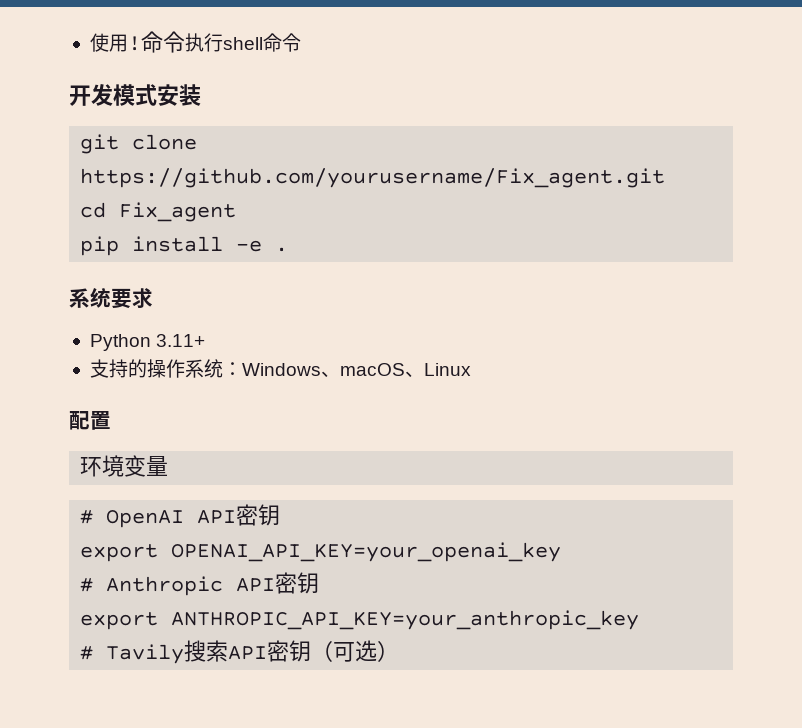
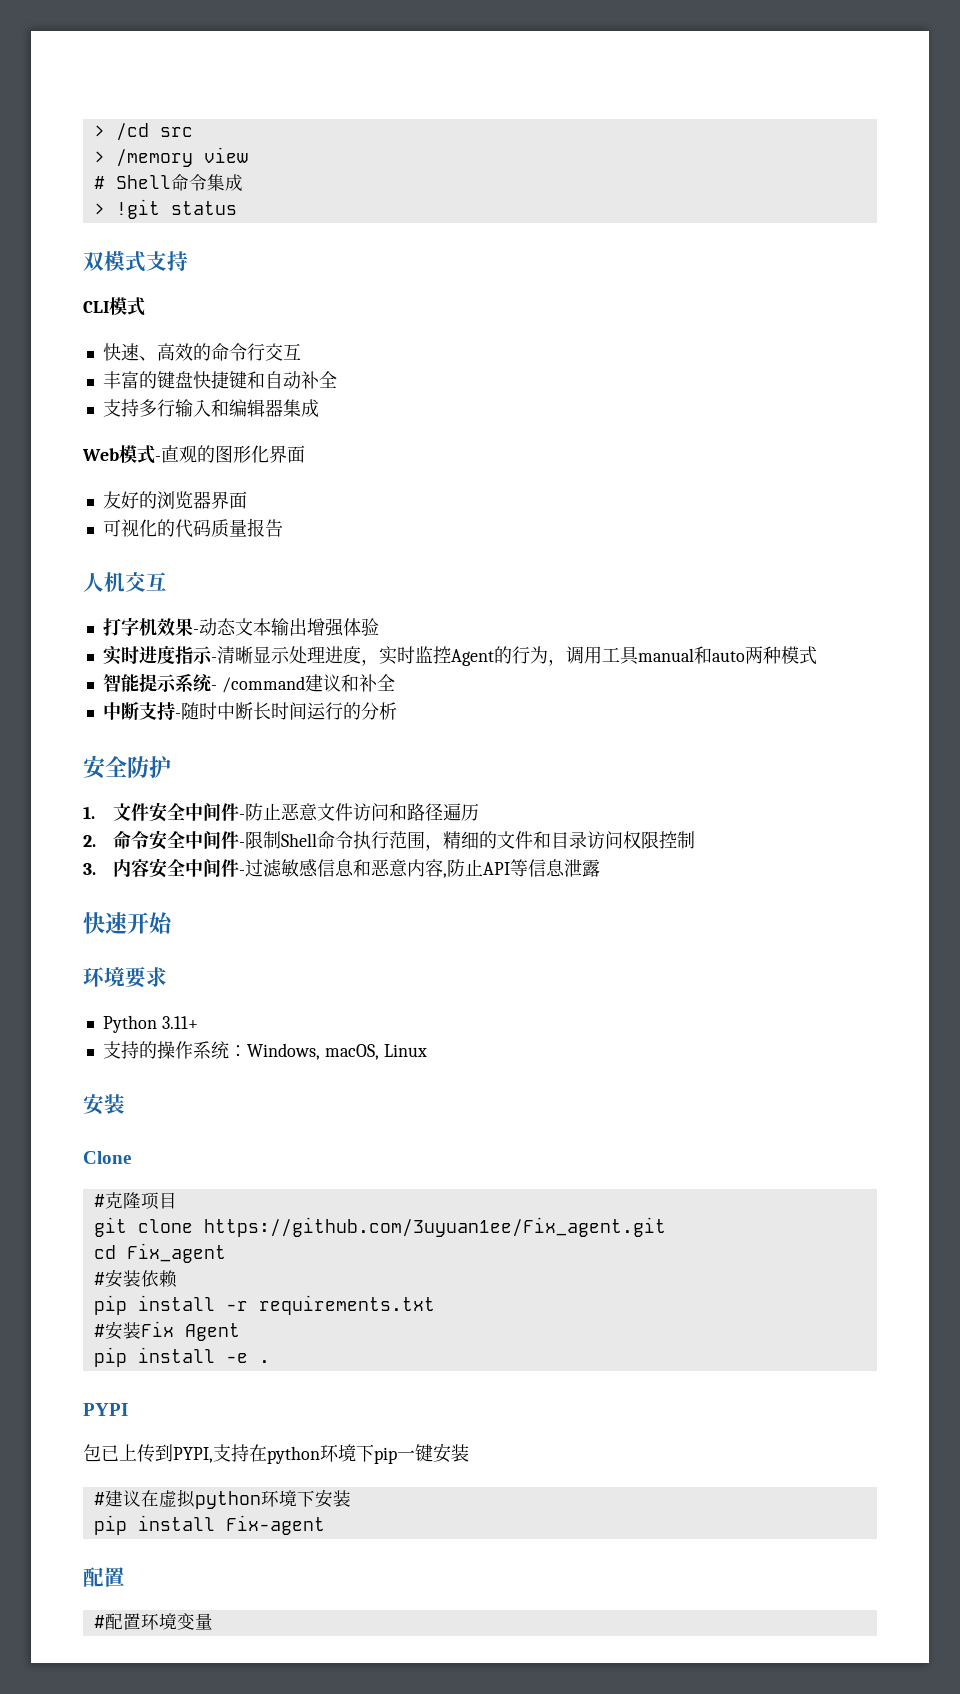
[89,31,301,53] [69,84,201,106] [80,134,198,154] [80,168,666,188] [80,202,237,222] [80,236,289,256] [69,287,111,308] 使用!命令执行shell命令 // 开发模式安装 // git clone https://github.com/yourusername/Fix_agent.git // cd Fix_agent // pip install -e . // 系统 -> [93,123,193,141] [93,147,248,167] [93,174,243,191] [93,199,237,219] [83,251,188,272] [83,297,145,316] [102,343,301,361] [102,371,337,389] [102,399,319,417] [82,445,305,464] [102,491,247,509] [102,518,283,538] [83,572,167,592] [102,617,379,637] [102,646,817,666] [102,673,395,693] [102,701,397,720] [83,755,171,779] [83,802,479,822] [83,830,695,851] [83,858,600,878] [83,912,173,934] [83,967,125,987] > /cd src // > /memory view // # Shell命令集成 // > !git status // 双模式支持 // CLI模式 // 快速、高效的命令行交互 // 丰富的键盘快捷键和自动补全 // 支持多行输入和编辑器集成 // Web模式-直观的图形化界面 // 友好的浏览器界面 // 可视化的代码质量报告 // 人机交互 // 打字机效果-动态文本输出增强体验 // 实时进度指示-清晰显示处理进度，实时监控Agent的行为，调用工具manual和auto两种模式 // 智能提示系统- /command建议和补全 // 中断支持-随时中断长时间运行的分析 // 安全防护 // 1.文件安全中间件-防止恶意文件访问和路径遍历 // 2.命令安全中间件-限制Shell命令执行范围，精细的文件和目录访问权限控制 // 3.内容安全中间件-过滤敏感信息和恶意内容,防止API等信息泄露 // 快速开始 // 环境
[241,363,471,377] Windows、macOS、Linux -> [246,1043,427,1060] [83,1094,125,1115] [83,1151,131,1164] [93,1192,177,1210] [93,1217,666,1237] [93,1243,226,1263] [93,1269,177,1288] [93,1295,435,1315] [93,1321,240,1341] [93,1347,270,1367] [83,1403,128,1416] [83,1443,469,1464] [93,1489,351,1509] [93,1515,325,1535] Windows, macOS, Linux // 安装 // Clone // #克隆项目 // git clone https://github.com/3uyuan1ee/Fix_agent.git // cd Fix_agent // #安装依赖 // pip install -r requirements.txt // #安装Fix Agent // pip install -e . // PYPI // 包已上传到PYPI,支持在python环境下pip一键安装 // #建议在虚拟python环境下安装 // pip install Fix-agent
(111, 420) none -> [93,1613,141,1630] #配置
[80,504,281,528] [80,542,562,562] [80,572,320,596] [80,610,640,630] [80,640,400,664] // # OpenAI API密钥 // export OPENAI_API_KEY=your_openai_key // # Anthropic API密钥 // export ANTHROPIC_API_KEY=your_anthropic_key // # Tavily搜索API密钥（可选） -> (213, 1621) none

